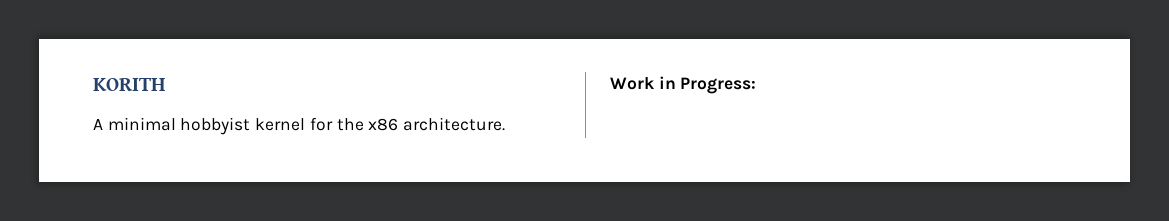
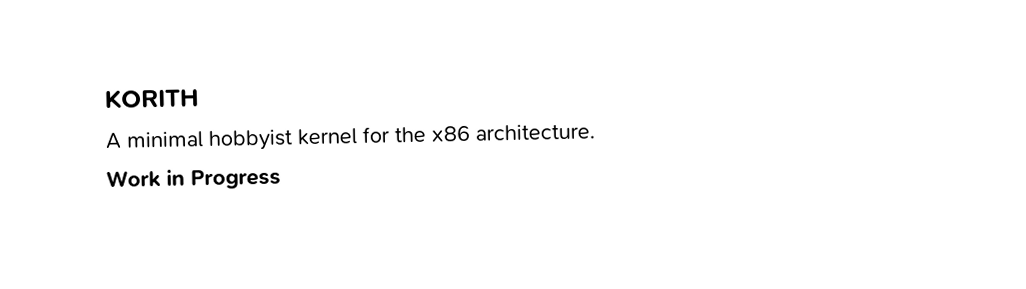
[680,77,757,94] Progress: -> [190,168,281,190] Progress

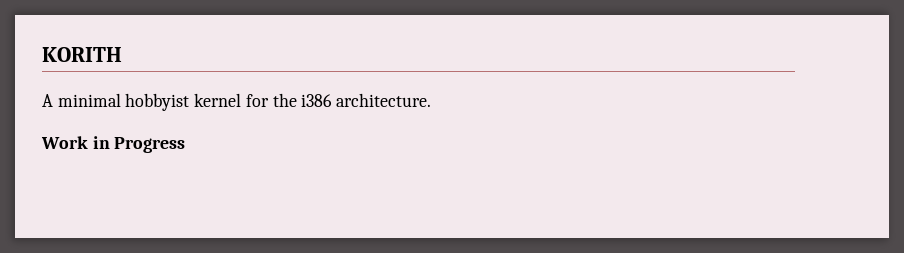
[431,125,470,142] x86 -> [301,94,333,107] i386

